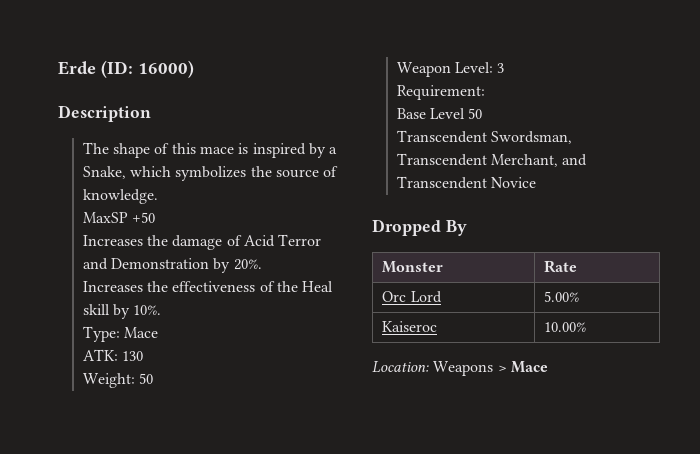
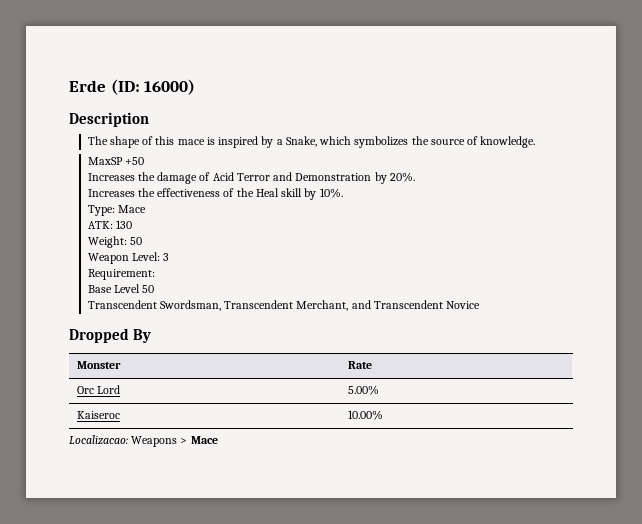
[372,361,429,373] Location: -> [69,435,128,445] Localizacao:

